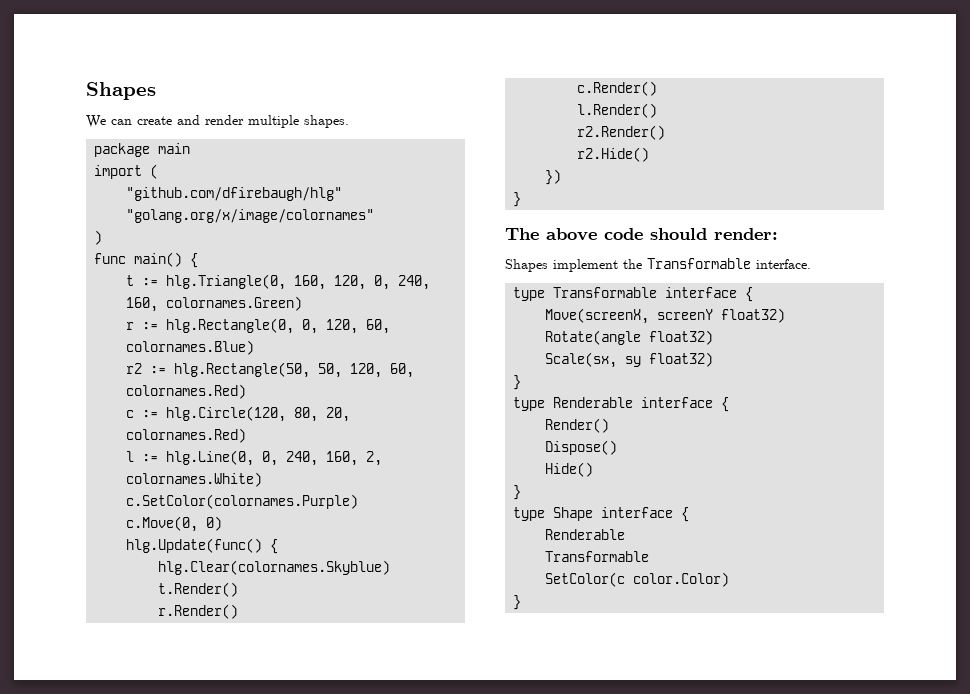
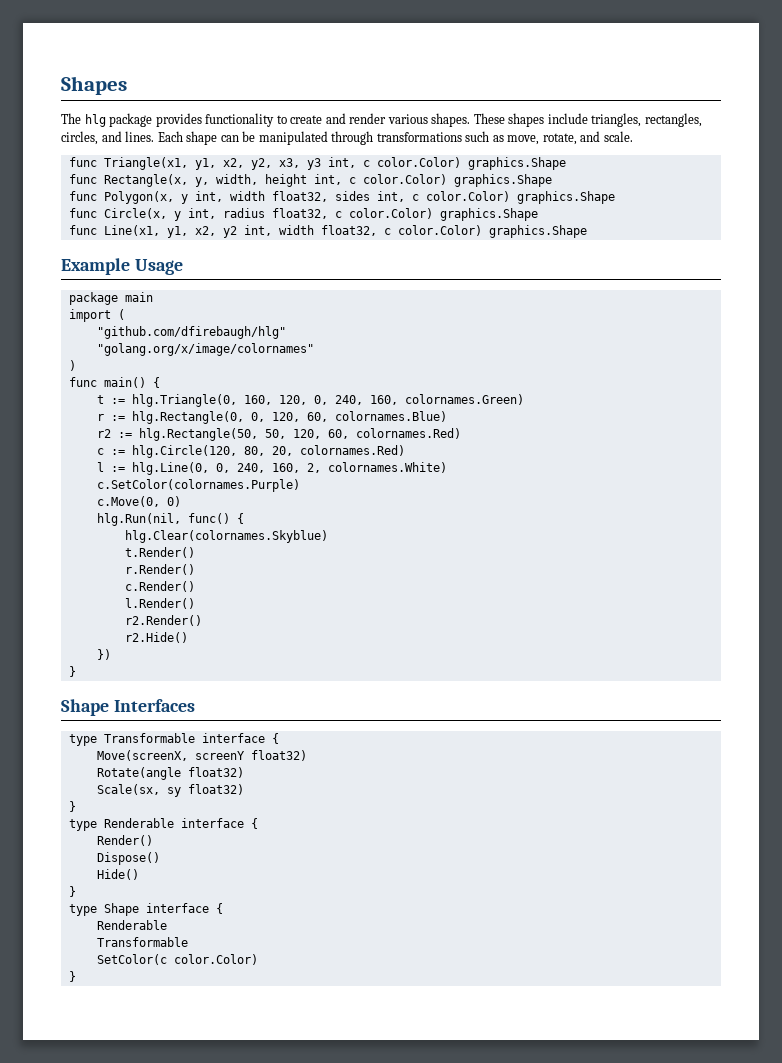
[86,115,132,128] We can -> [61,113,287,127] The hlg package provides functionality to
[248,115,299,128] multiple -> [387,114,428,124] various
(349, 121) none -> [473,113,702,127] [61,131,633,145] [68,157,566,170] [68,174,552,187] [68,191,615,204] [68,208,538,221] [68,225,587,238] [61,258,183,275] These shapes include triangles, rectangles, circles, and lines. Each shape can be manipulated through transformations such as move, rotate, and scale. // func Triangle(x1, y1, x2, y2, x3, y3 int, c color.Color) graphics.Shape // func Rectangle(x, y, width, height int, c color.Color) graphics.Shape // func Polygon(x, y int, width float32, sides int, c color.Color) graphics.Shape // func Circle(x, y int, radius float32, c color.Color) graphics.Shape // func Line(x1, y1, x2, y2 int, width float32, c color.Color) graphics.Shape // Example Usage
[126,538,263,553] hlg.Update(func() -> [96,513,230,526] hlg.Run(nil, func()
[505,228,778,241] [505,258,811,272] The above code should render: // Shapes implement the Transformable interface. -> [61,699,195,716] Shape Interfaces

